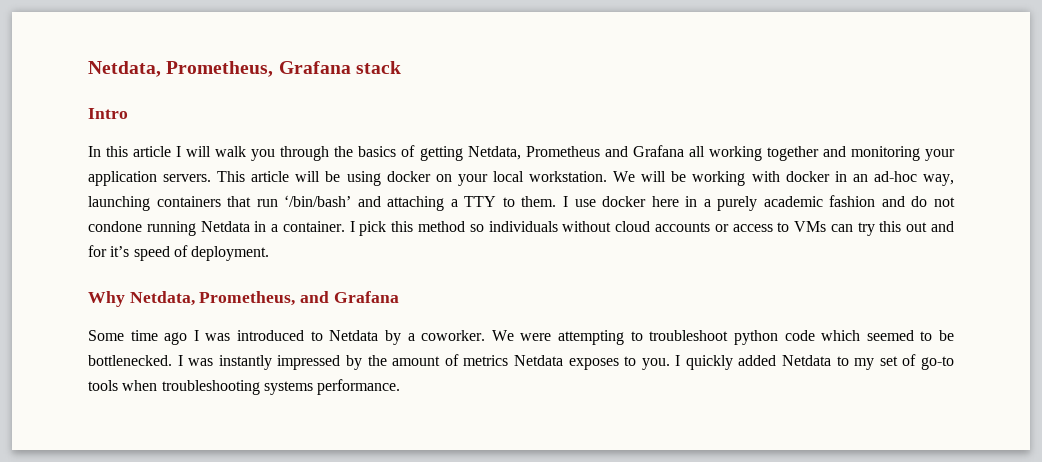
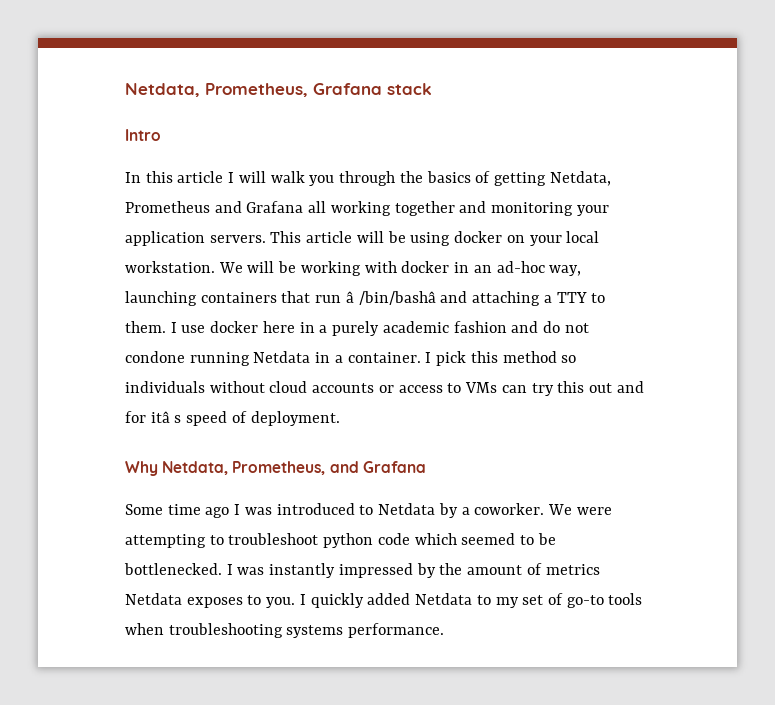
[284,195,352,207] ‘/bin/bash’ -> [345,291,436,305] â /bin/bashâ
[110,246,130,257] it’s -> [150,411,182,423] itâ s

